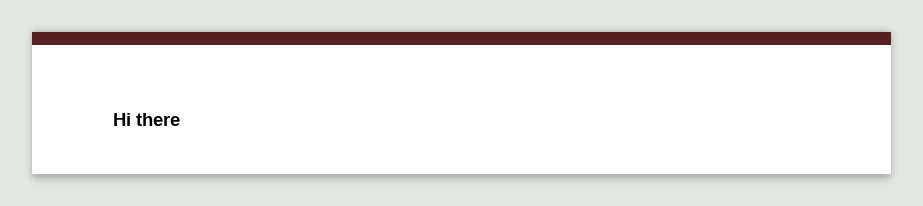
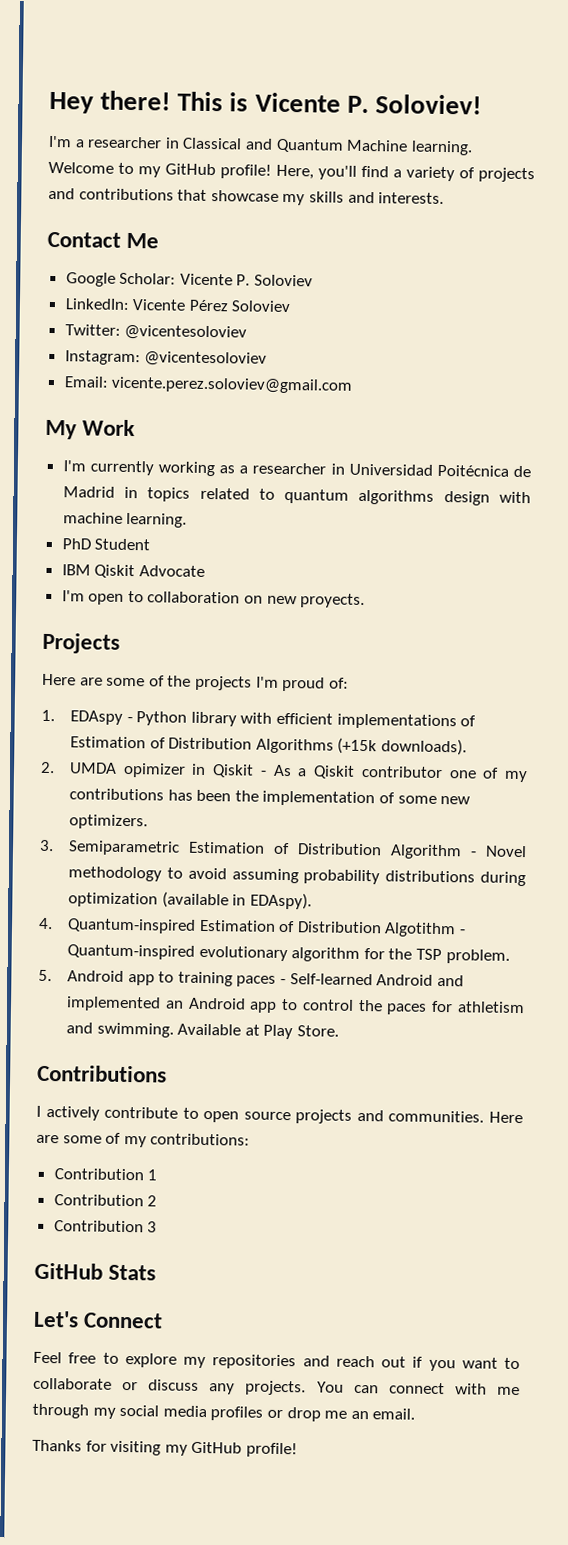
[113,113,180,126] Hi there -> [49,90,482,115] [48,135,473,156] [48,161,535,183] [48,187,445,206] [47,231,160,249] [65,272,314,287] [64,298,292,313] [64,324,248,341] [64,350,268,367] [63,376,354,394] [45,419,136,440] [62,460,531,478] [62,486,531,506] [62,512,188,528] [61,538,151,551] [61,564,205,579] [61,590,366,609] [42,632,120,654] [42,673,349,692] [41,709,477,730] [69,736,467,756] [40,761,528,783] [68,788,471,807] [68,814,148,830] [39,839,527,860] [67,866,526,887] [67,891,312,910] [38,917,466,938] [66,944,510,964] [38,969,464,987] [65,996,525,1015] [65,1022,339,1040] [37,1064,167,1083] [36,1105,523,1124] [36,1132,251,1148] [53,1168,158,1181] [53,1194,158,1207] [53,1220,158,1233] [34,1262,157,1281] [33,1310,164,1329] [33,1351,520,1372] [33,1377,520,1396] [32,1403,416,1422] [32,1439,298,1458] Hey there! This is Vicente P. Soloviev! // I'm a researcher in Classical and Quantum Machine learning. Welcome to my GitHub profile! Here, you'll find a variety of projects and contributions that showcase my skills and interests. // Contact Me // Google Scholar: Vicente P. Soloviev // LinkedIn: Vicente Pérez Soloviev // Twitter: @vicentesoloviev // Instagram: @vicentesoloviev // Email: vicente.perez.soloviev@gmail.com // My Work // I'm currently working as a researcher in Universidad Poitécnica de Madrid in topics related to quantum algorithms design with machine learning. // PhD Student // IBM Qiskit Advocate // I'm open to collaboration on new proyects. // Projects // Here are some of the projects I'm proud of: // 1. EDAspy - Python library with efficient implementations of Estimation of Distribution Algorithms (+15k downloads). // 2. UMDA opimizer in Qiskit - As a Qiskit contributor one of my contributions has been the implementation of some new optimizers. // 3. Semiparametric Estimation of Distribution Algorithm - Novel methodology to avoid assuming probability distributions during optimization (available in EDAspy). // 4. Quantum-inspired Estimation of Distribution Algotithm - Quantum-inspired evolutionary algorithm for the TSP problem. // 5. Android app to training paces - Self-learned Android and implemented an Android app to control the paces for athletism and swimming. Available at Play Store. // Contributions // I actively contribute to open source projects and communities. Here are some of my contributions: // Contribution 1 // Contribution 2 // Contribution 3 // GitHub Stats // Let's Connect // Feel free to explore my repositories and reach out if you want to collaborate or discuss any projects. You can connect with me through my social media profiles or drop me an email. // Thanks for visiting my GitHub profile!

